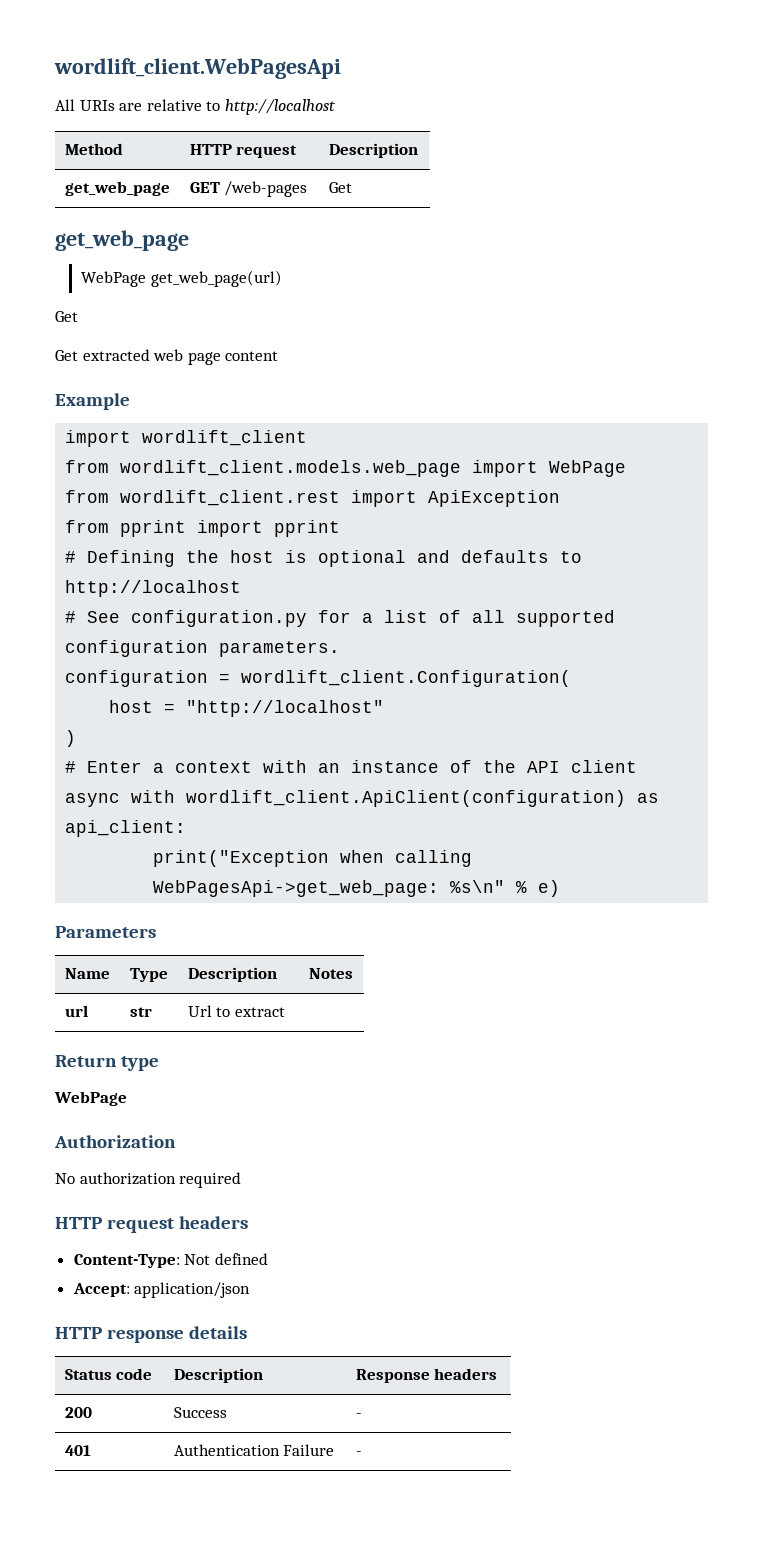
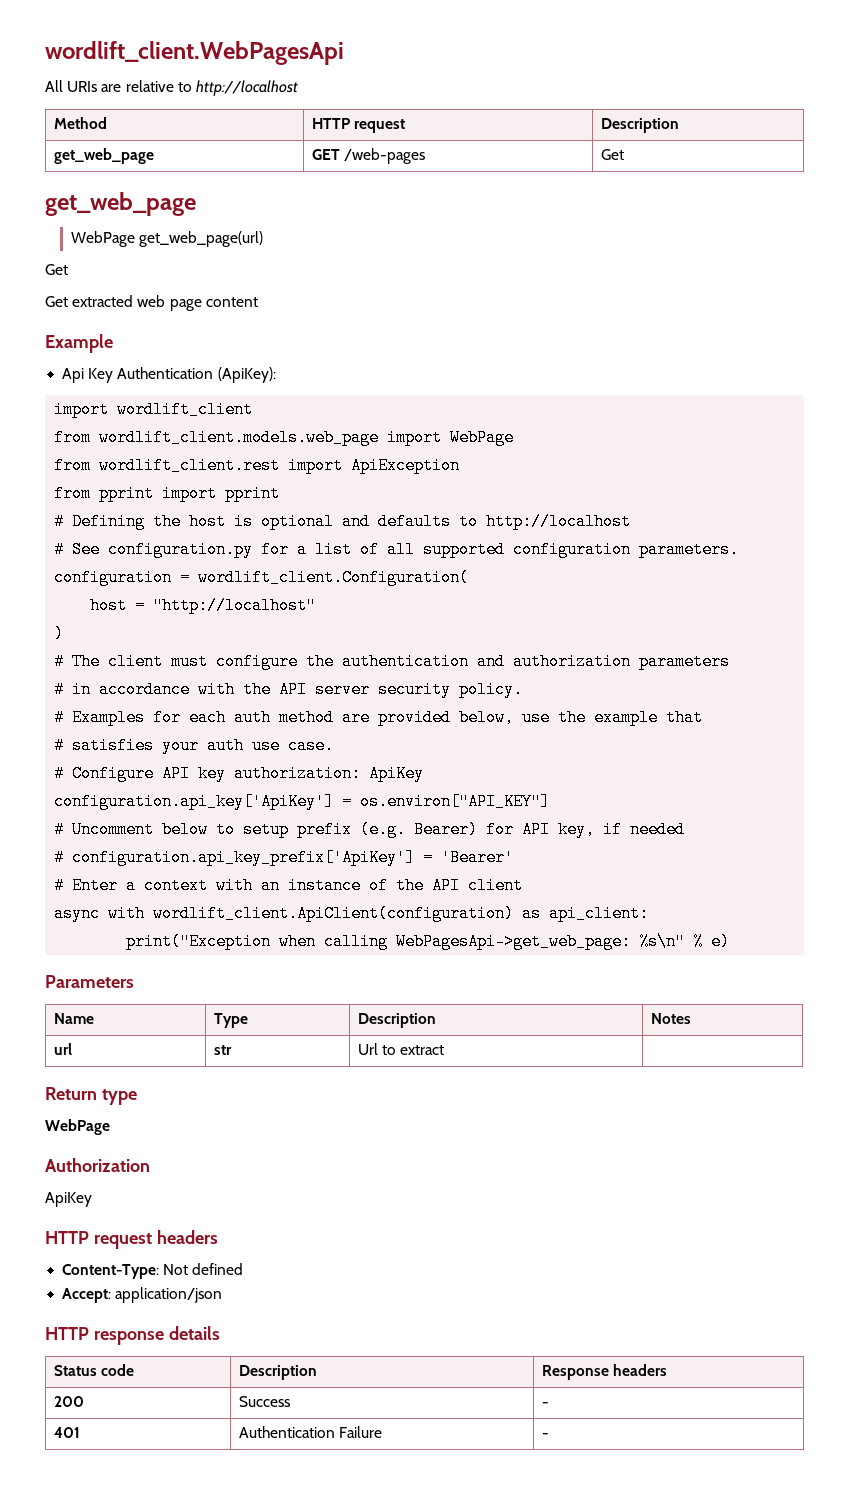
(130, 401) none -> [62,367,276,383] // Api Key Authentication (ApiKey):
(77, 738) none -> [54,653,731,670] [54,681,524,698] [54,709,704,726] [54,737,335,754] [54,765,425,782] [54,793,551,810] [54,821,686,838] [54,849,515,866] // # The client must configure the authentication and authorization parameters // # in accordance with the API server security policy. // # Examples for each auth method are provided below, use the example that // # satisfies your auth use case. // # Configure API key authorization: ApiKey // configuration.api_key['ApiKey'] = os.environ["API_KEY"] // # Uncomment below to setup prefix (e.g. Bearer) for API key, if needed // # configuration.api_key_prefix['ApiKey'] = 'Bearer'
[55,1172,242,1188] No authorization required -> [45,1192,92,1207] ApiKey

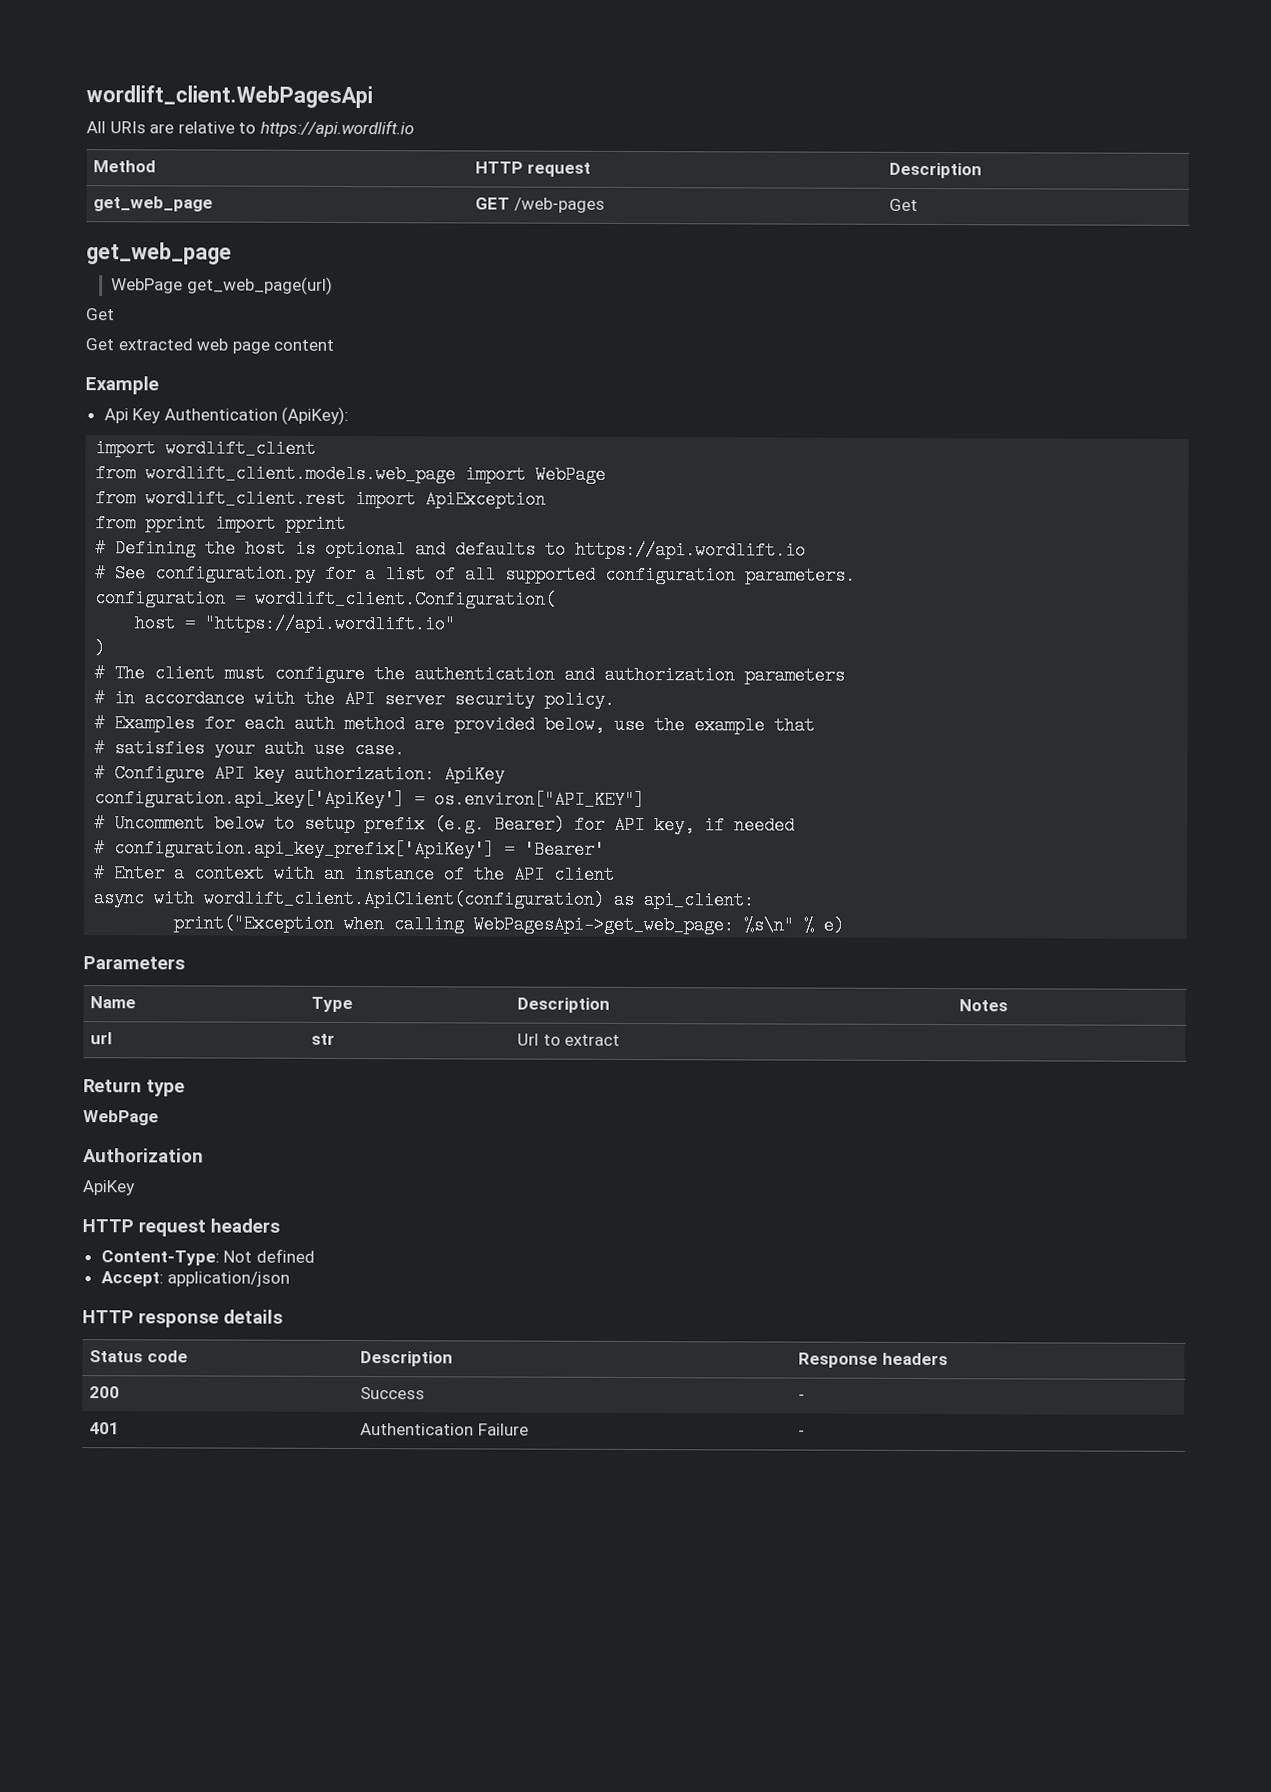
[195,80,298,96] http://localhost -> [259,119,414,138] https://api.wordlift.io
[486,513,632,530] http://localhost -> [575,540,807,560] https://api.wordlift.io
[153,597,317,614] "http://localhost" -> [204,614,456,634] "https://api.wordlift.io"

